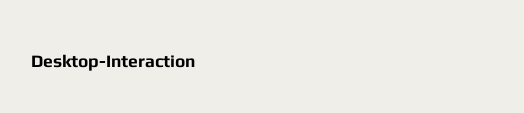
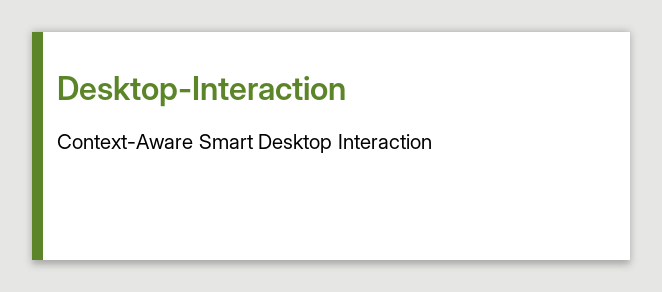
(195, 62) none -> [57,134,432,153] // Context-Aware Smart Desktop Interaction

